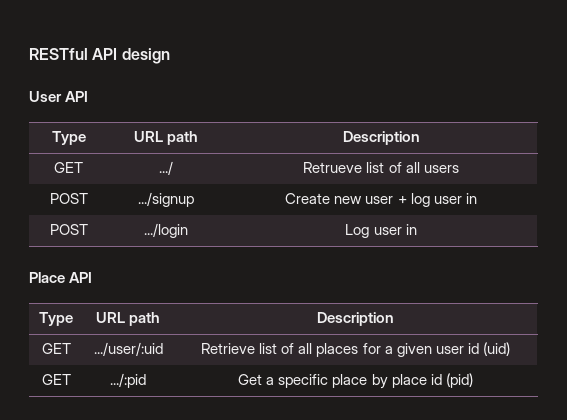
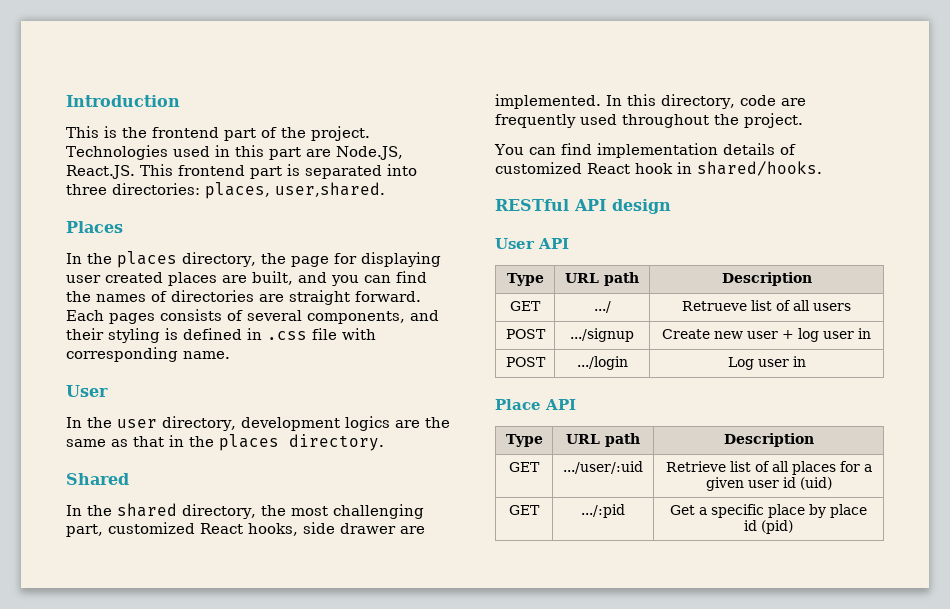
(29, 54) none -> [66,95,180,107] [66,126,370,141] [66,145,403,160] [66,164,417,179] [66,182,385,199] [66,221,123,233] [66,251,441,268] [66,271,427,286] [66,290,421,305] [66,309,439,324] [66,328,376,343] [66,347,230,362] [66,385,108,397] [66,416,450,431] [66,434,384,451] [66,473,129,485] [66,503,424,519] [66,522,425,537] [495,94,806,109] [495,113,803,128] [494,143,796,158] [495,161,822,176] Introduction // This is the frontend part of the project. Technologies used in this part are Node.JS, React.JS. This frontend part is separated into three directories: places, user,shared. // Places // In the places directory, the page for displaying user created places are built, and you can find the names of directories are straight forward. Each pages consists of several components, and their styling is defined in .css file with corresponding name. // User // In the user directory, development logics are the same as that in the places directory. // Shared // In the shared directory, the most challenging part, customized React hooks, side drawer are implemented. In this directory, code are frequently used throughout the project. // You can find implementation details of customized React hook in shared/hooks. //

